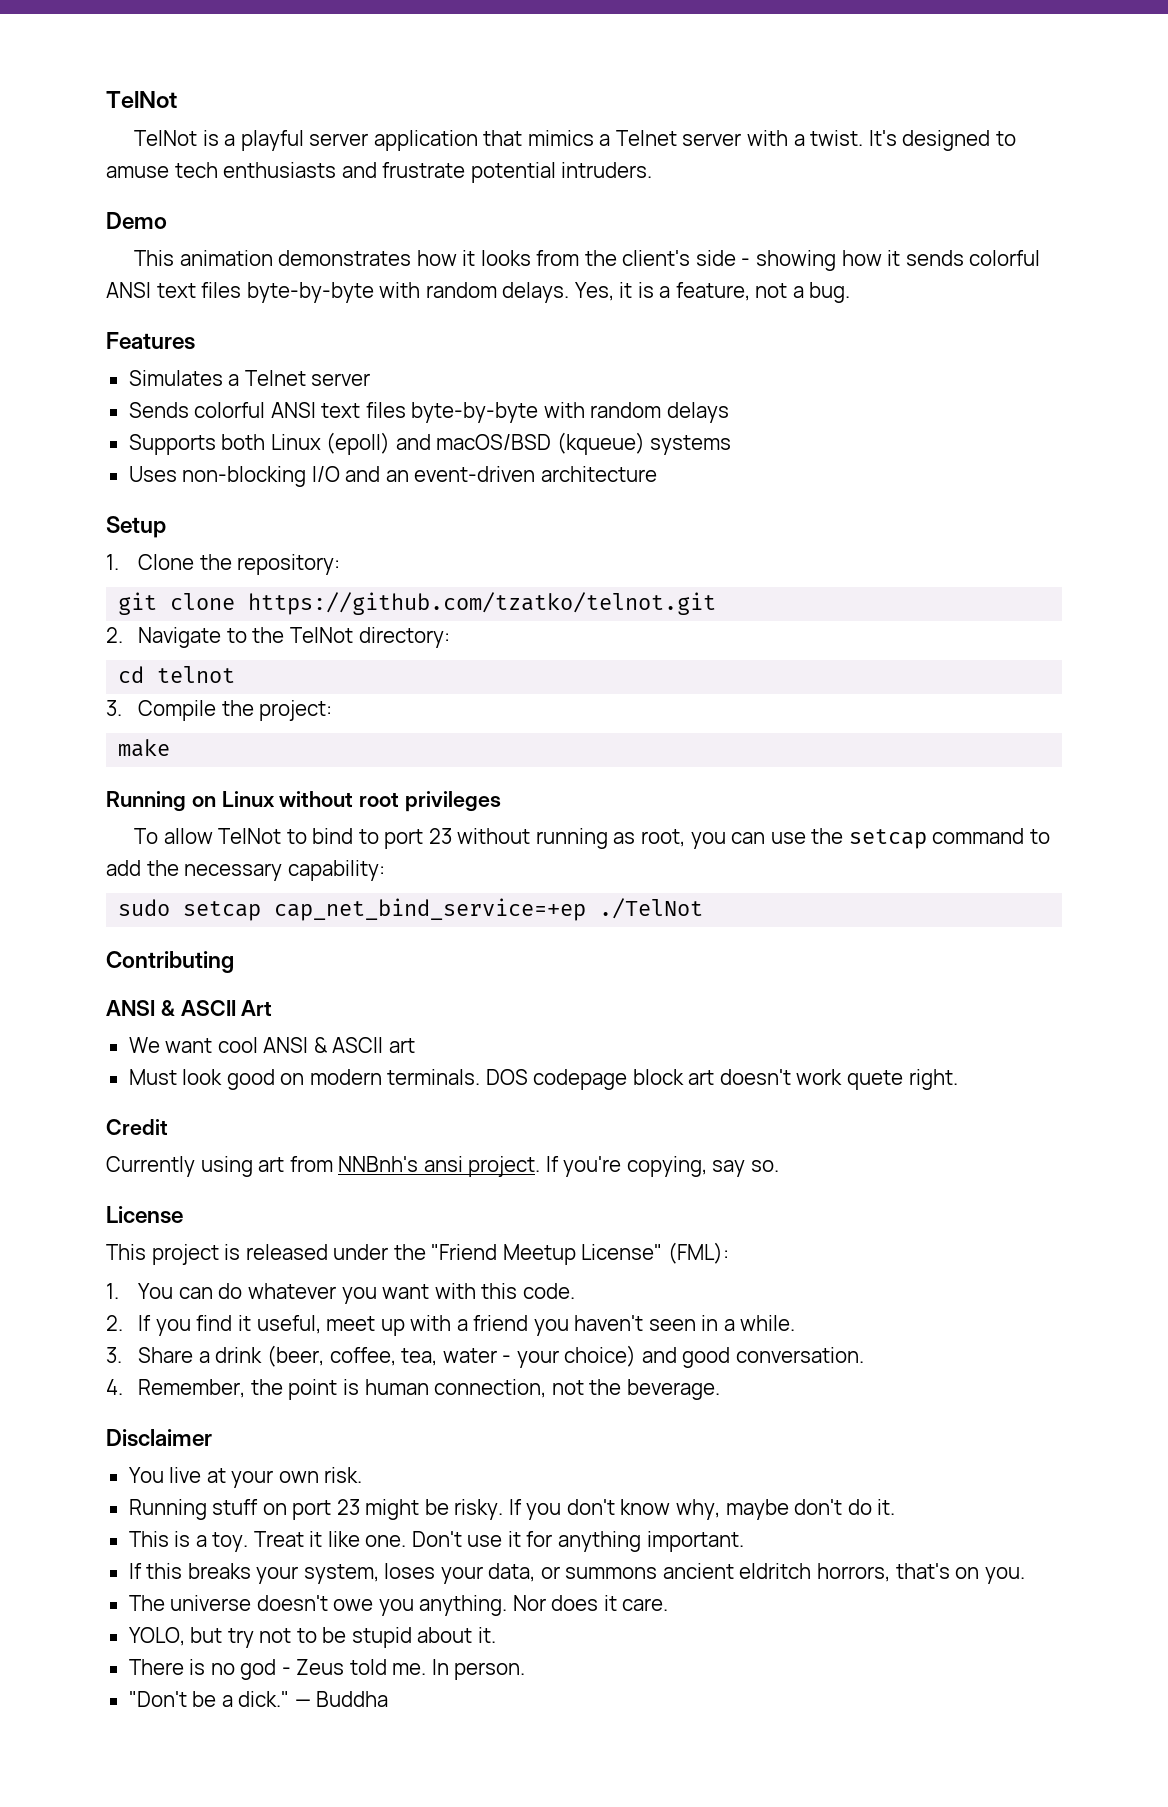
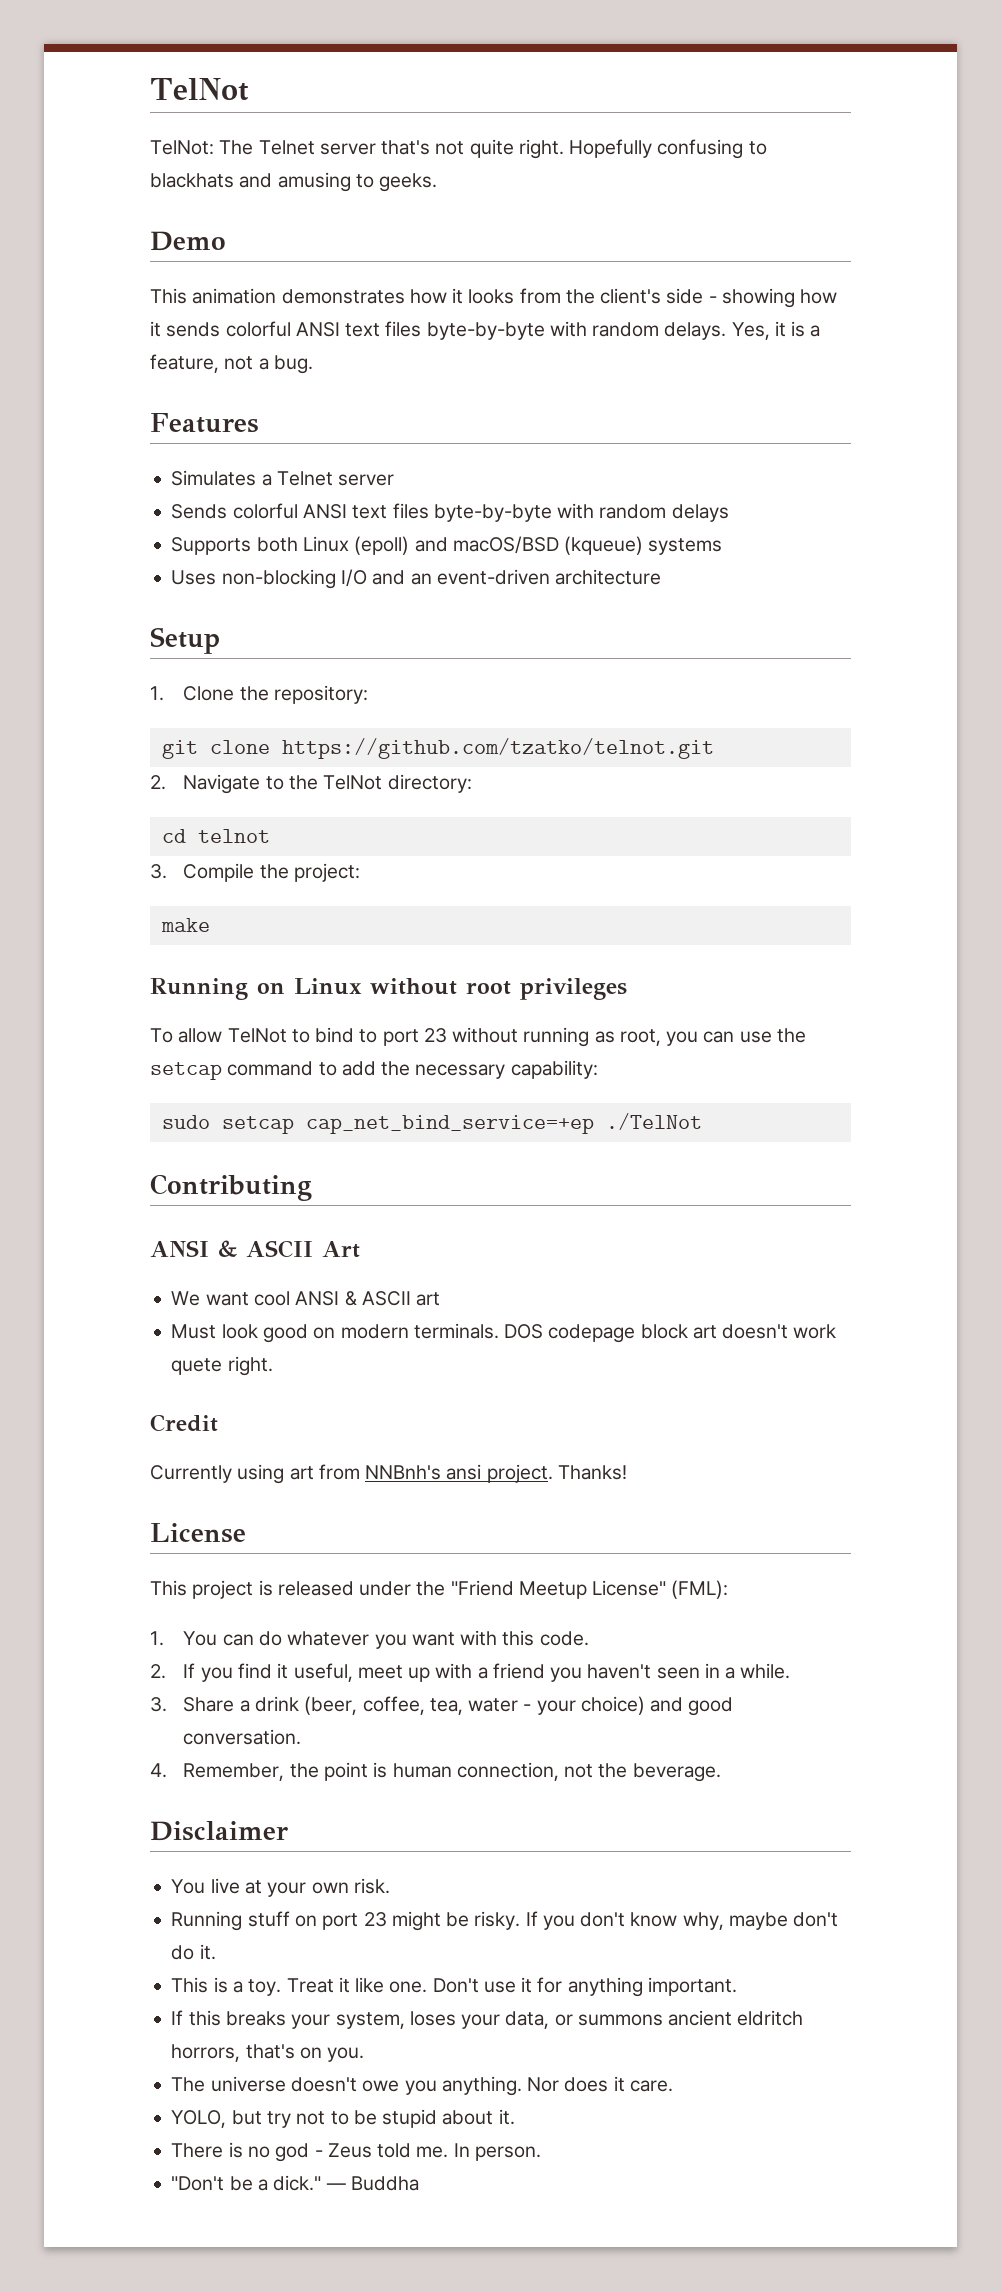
[134,130,1016,151] [106,162,653,183] TelNot is a playful server application that mimics a Telnet server with a twist. It's designed to amuse tech enthusiasts and frustrate potential intruders. -> [150,139,767,159] [150,172,438,192] TelNot: The Telnet server that's not quite right. Hopefully confusing to blackhats and amusing to geeks.
[545,1156,779,1177] If you're copying, say so. -> [557,1465,627,1480] Thanks!

